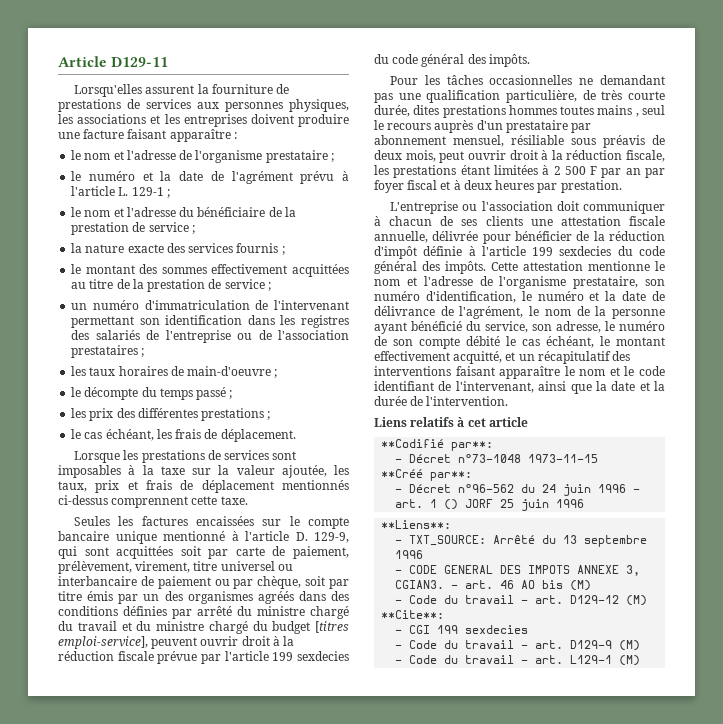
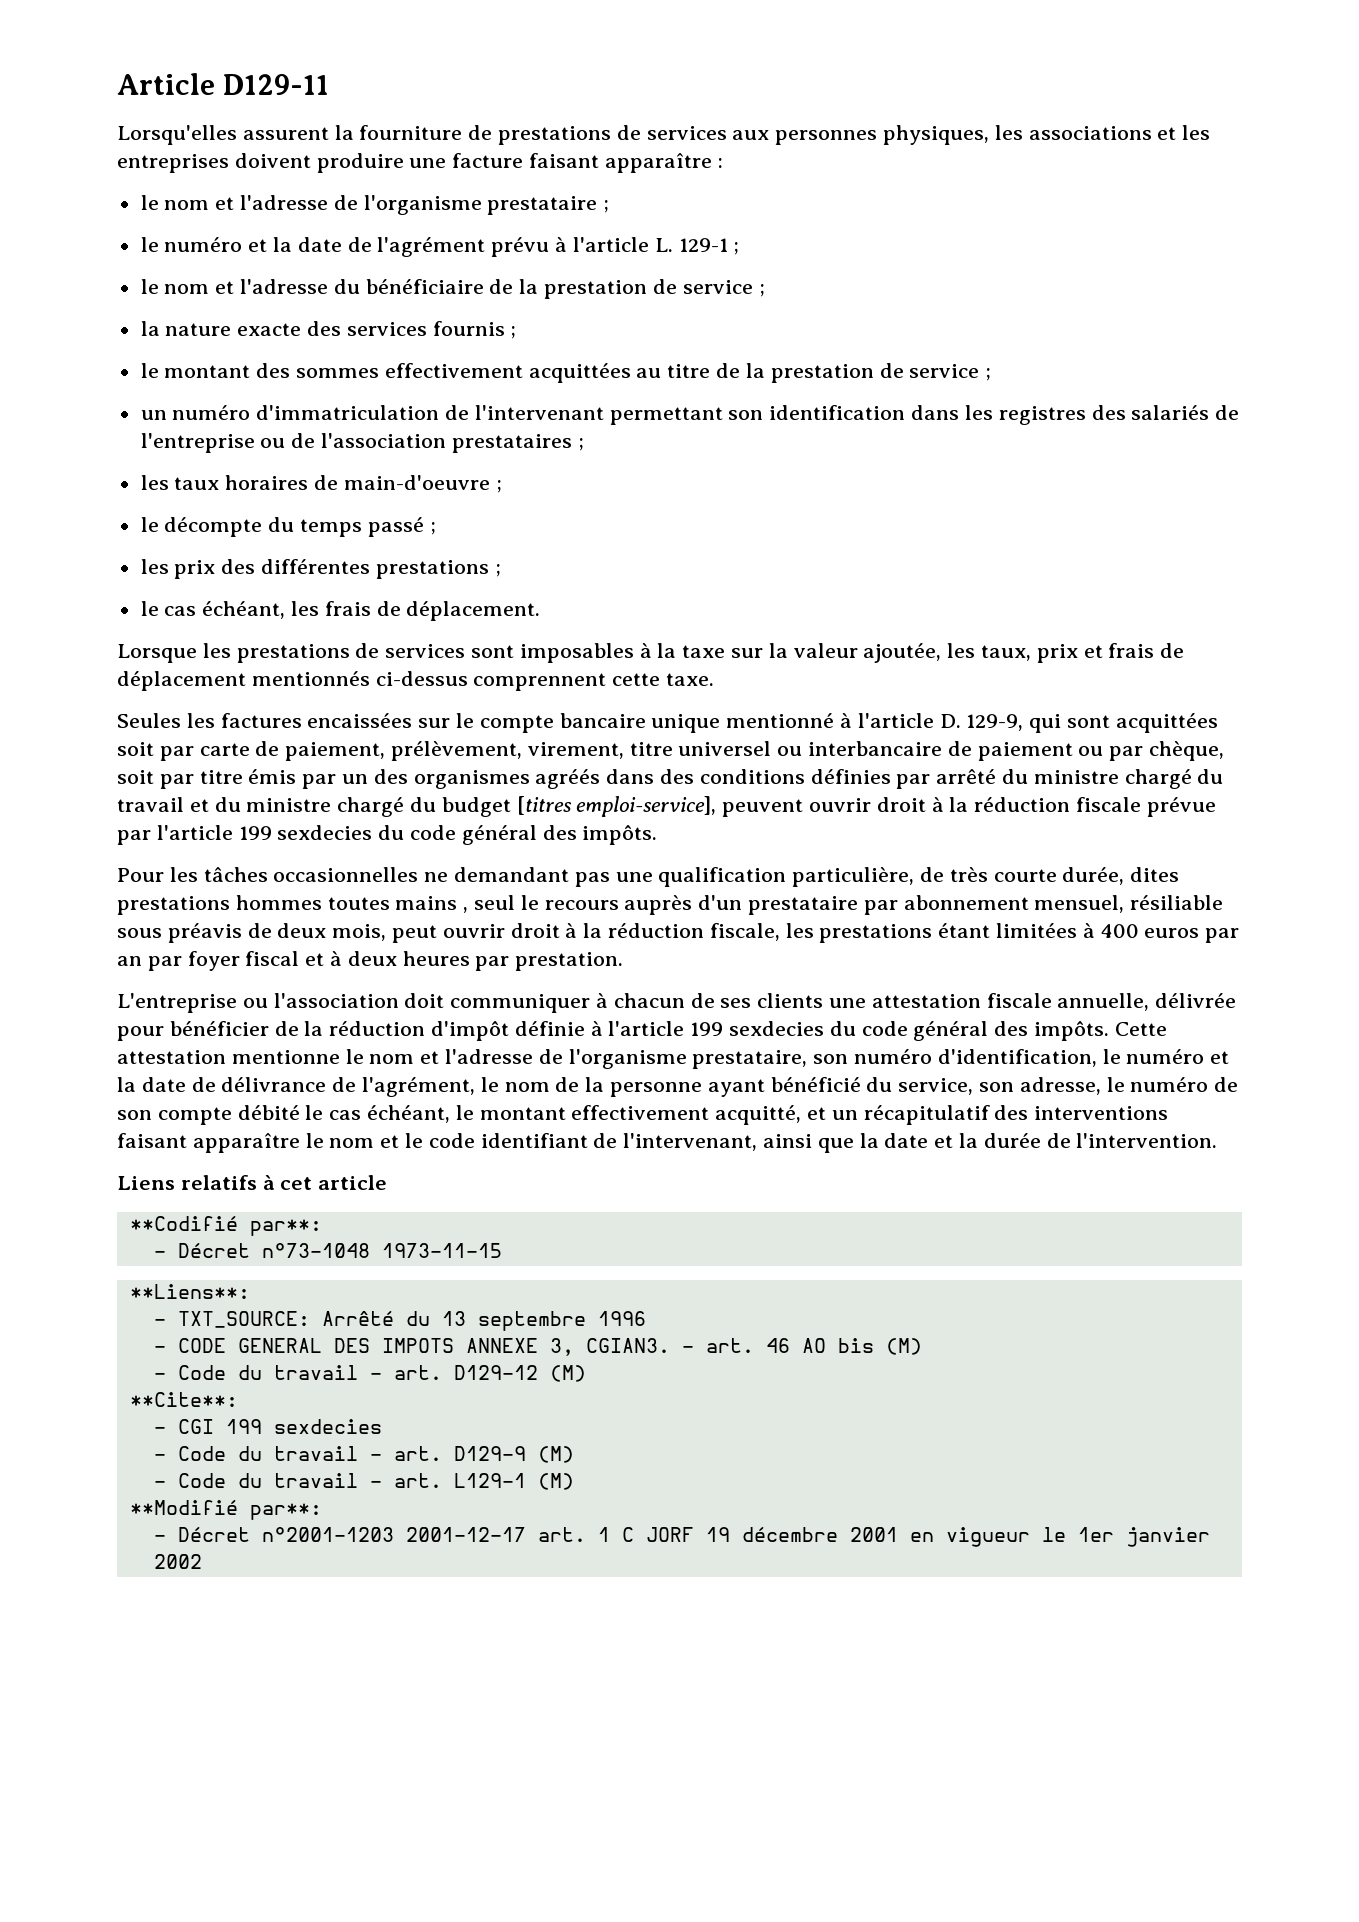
[553,166,598,175] 2 500 F -> [1100,924,1200,938] 400 euros
[381,469,473,481] [395,484,641,496] [395,499,585,511] // **Créé par**: // - Décret n°96-562 du 24 juin 1996 - art. 1 () JORF 25 juin 1996 -> (502, 1250) none
(641, 660) none -> [129,1500,322,1520] [153,1527,1210,1547] [153,1554,202,1569] // **Modifié par**: // - Décret n°2001-1203 2001-12-17 art. 1 C JORF 19 décembre 2001 en vigueur le 1er janvier 2002

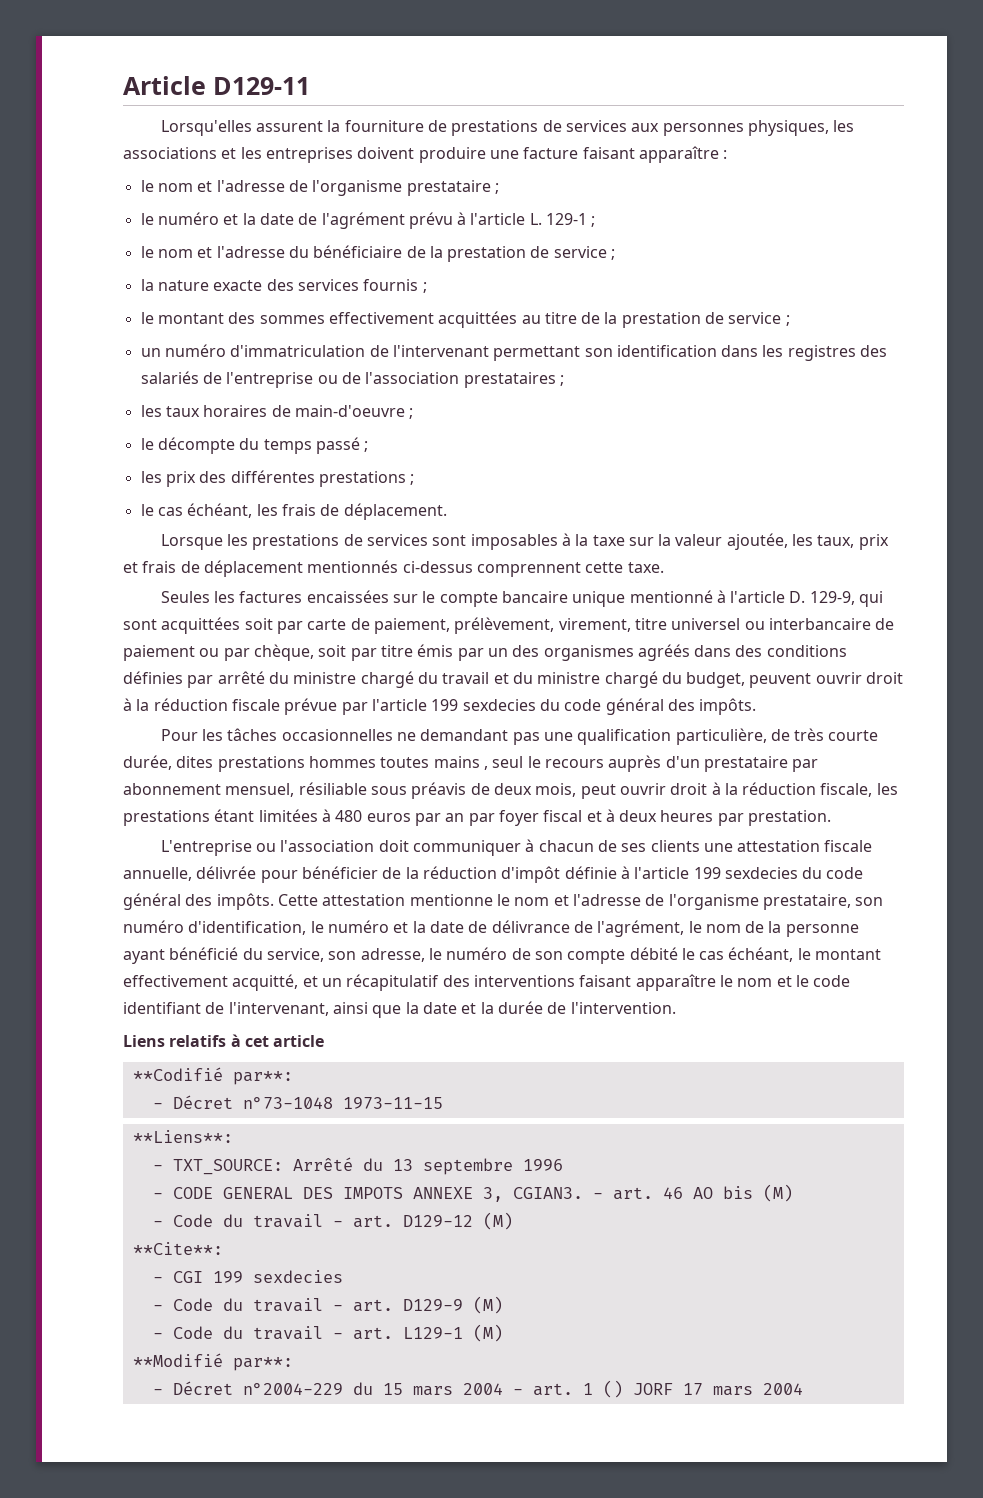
[441,796,717,817] budget [titres emploi-service], -> [686,672,746,688] budget,
[1100,924,1139,938] 400 -> [335,810,363,822] 480
[261,1527,1210,1547] [153,1554,202,1569] n°2001-1203 2001-12-17 art. 1 C JORF 19 décembre 2001 en vigueur le 1er janvier 2002 -> [242,1380,803,1398] n°2004-229 du 15 mars 2004 - art. 1 () JORF 17 mars 2004

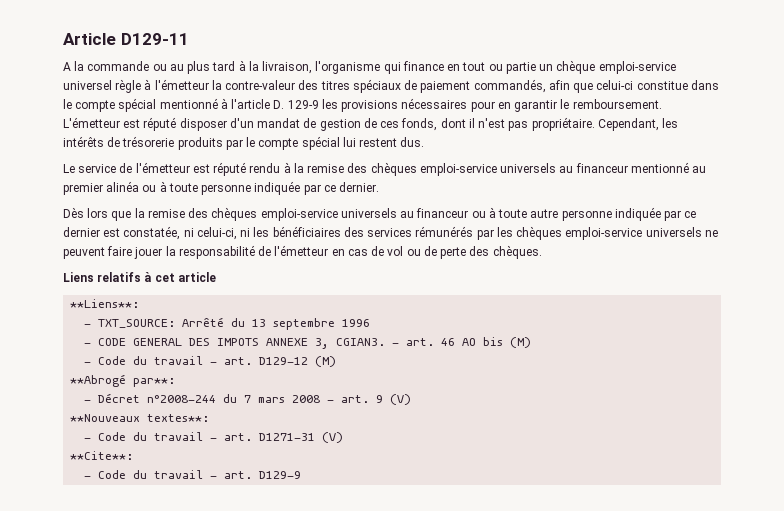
[160,120,855,136] [123,146,728,163] [140,180,499,196] [140,212,596,229] [140,245,616,262] [140,279,427,293] [140,311,790,328] [140,344,888,361] [140,371,564,388] [140,405,414,419] [140,437,369,454] [140,470,415,487] [140,503,447,520] [160,533,889,550] [123,560,664,577] [160,590,884,607] [123,617,895,634] [123,644,847,661] [123,671,904,688] [123,698,757,715] [160,728,879,745] [123,755,819,772] [123,782,898,799] [123,809,832,826] [160,839,873,856] [123,866,864,883] [123,893,884,910] [123,920,859,937] [123,947,882,964] [123,974,851,991] [123,1001,676,1018] Lorsqu'elles assurent la fourniture de prestations de services aux personnes physiques, les associations et les entreprises doivent produire une facture faisant apparaître : // le nom et l'adresse de l'organisme prestataire ; // le numéro et la date de l'agrément prévu à l'article L. 129-1 ; // le nom et l'adresse du bénéficiaire de la prestation de service ; // la nature exacte des services fournis ; // le montant des sommes effectivement acquittées au titre de la prestation de service ; // un numéro d'immatriculation de l'intervenant permettant son identification dans les registres des salariés de l'entreprise ou de l'association prestataires ; // les taux horaires de main-d'oeuvre ; // le décompte du temps passé ; // les prix des différentes prestations ; // le cas échéant, les frais de déplacement. // Lorsque les prestations de services sont imposables à la taxe sur la valeur ajoutée, les taux, prix et frais de déplacement mentionnés ci-dessus comprennent cette taxe. // Seules les factures encaissées sur le compte bancaire unique mentionné à l'article D. 129-9, qui sont acquittées soit par carte de paiement, prélèvement, virement, titre universel ou interbancaire de paiement ou par chèque, soit par titre émis par un des organismes agréés dans des conditions définies par arrêté du ministre chargé du travail et du ministre chargé du budget, peuvent ouvrir droit à la réduction fiscale prévue par l'article 199 sexdecies du code général des impôts. // Pour les tâches occasionnelles ne demandant pas une qualification particulière, de très courte durée, dites prestations hommes toutes mains , seul le recours auprès d'un prestataire par abonnement mensuel, résiliable sous préavis de deux mois, peut ouvrir droit à la réduction fiscale, les prestations étant limitées à 480 euros par an par foyer fiscal et à deux heures par prestation. // L'entreprise ou l'association doit communiquer à chacun de ses clients une attestation fiscale annuelle, délivrée pour bénéficier de la réduction d'impôt définie à l'article 199 sexdecies du code général des impôts. Cette attestation mentionne le nom et l'adresse de l'organisme prestataire, son numéro d'identification, le numéro et la date de délivrance de l'agrément, le nom de la personne ayant bénéficié du service, son adresse, le numéro de son compte débité le cas échéant, le montant effectivement acquitté, et un récapitulatif des interventions faisant apparaître le nom et le code identifiant de l'intervenant, ainsi que la date et la durée de l'intervention. -> [63,60,676,74] [63,79,719,93] [63,98,662,112] [63,117,679,131] [63,136,425,150] [63,162,707,176] [63,181,380,195] [63,207,697,221] [63,226,718,240] [63,245,542,259] A la commande ou au plus tard à la livraison, l'organisme qui finance en tout ou partie un chèque emploi-service universel règle à l'émetteur la contre-valeur des titres spéciaux de paiement commandés, afin que celui-ci constitue dans le compte spécial mentionné à l'article D. 129-9 les provisions nécessaires pour en garantir le remboursement. L'émetteur est réputé disposer d'un mandat de gestion de ces fonds, dont il n'est pas propriétaire. Cependant, les intérêts de trésorerie produits par le compte spécial lui restent dus. // Le service de l'émetteur est réputé rendu à la remise des chèques emploi-service universels au financeur mentionné au premier alinéa ou à toute personne indiquée par ce dernier. // Dès lors que la remise des chèques emploi-service universels au financeur ou à toute autre personne indiquée par ce dernier est constatée, ni celui-ci, ni les bénéficiaires des services rémunérés par les chèques emploi-service universels ne peuvent faire jouer la responsabilité de l'émetteur en cas de vol ou de perte des chèques.
[132,1067,293,1085] [152,1095,443,1109] // **Codifié par**: // - Décret n°73-1048 1973-11-15 -> (216, 277) none
[132,1242,223,1255] [152,1270,343,1283] **Cite**: // - CGI 199 sexdecies -> [70,374,176,387] [84,393,412,405] [70,414,210,422] [84,432,344,443] [70,451,134,460] **Abrogé par**: // - Décret n°2008-244 du 7 mars 2008 - art. 9 (V) // **Nouveaux textes**: // - Code du travail - art. D1271-31 (V) // **Cite**:
[472,1296,503,1314] [152,1324,503,1342] [132,1353,293,1371] [152,1380,803,1398] (M) // - Code du travail - art. L129-1 (M) // **Modifié par**: // - Décret n°2004-229 du 15 mars 2004 - art. 1 () JORF 17 mars 2004 -> (302, 475) none

